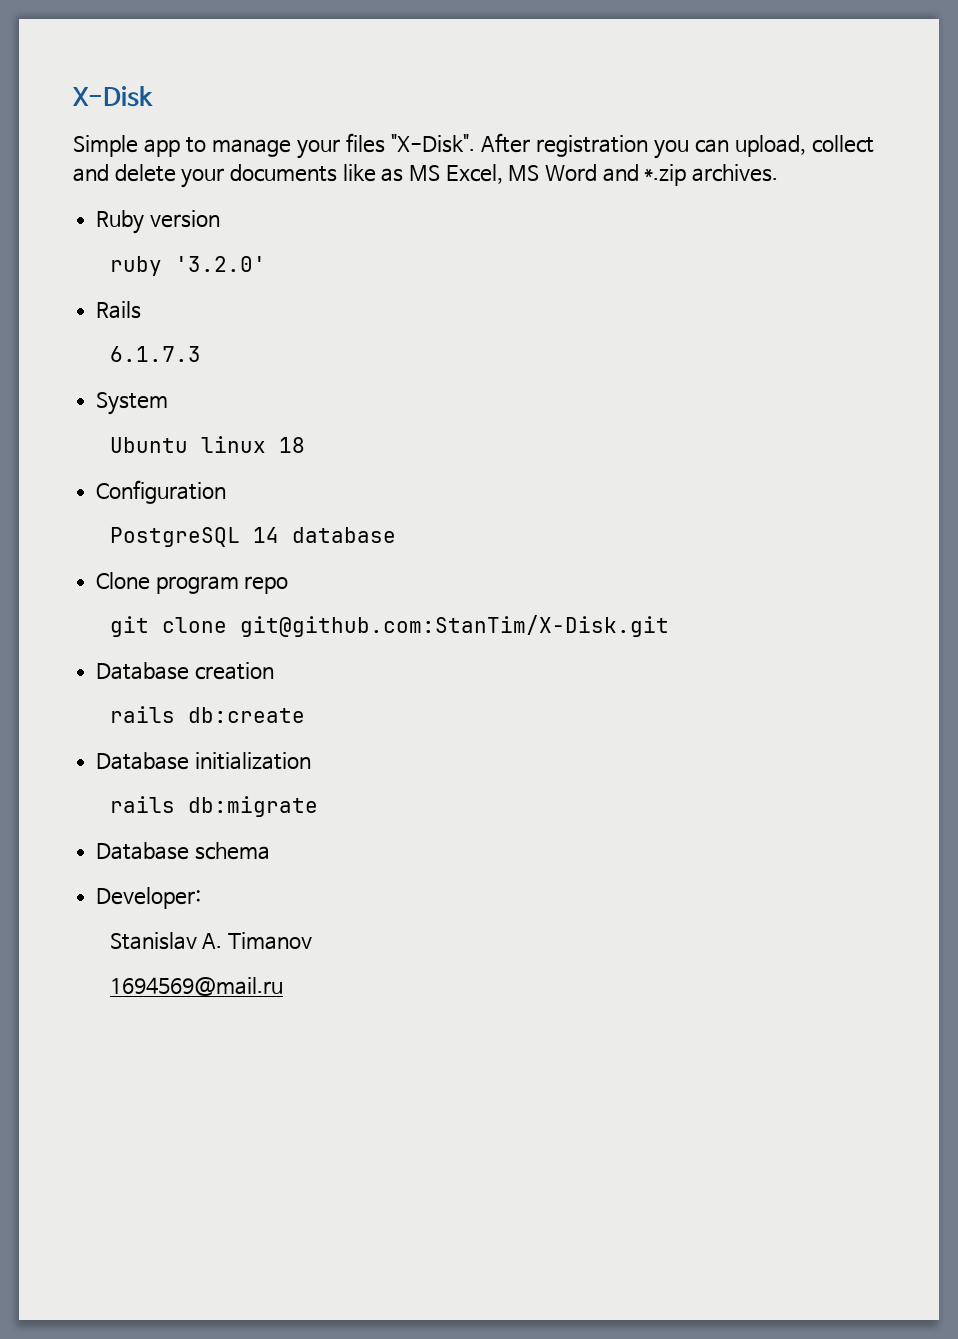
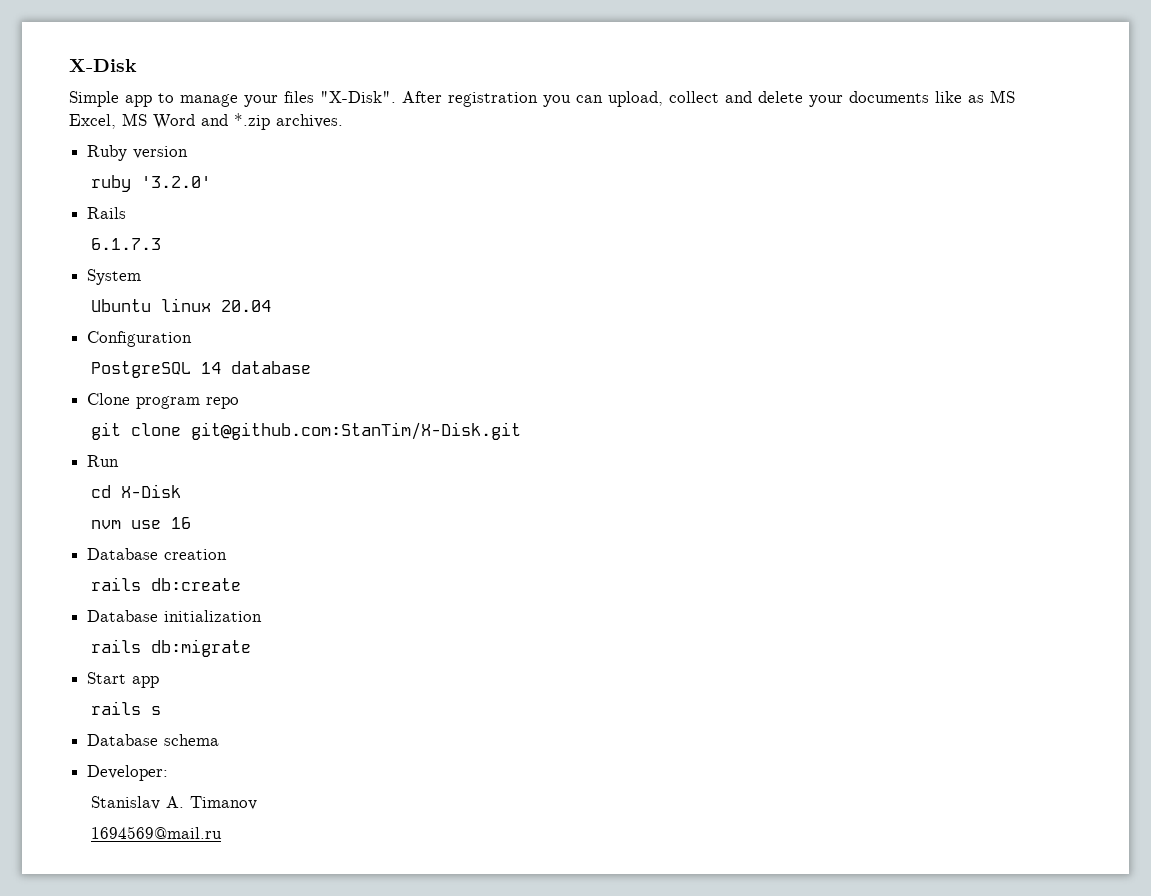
[278,437,305,453] 18 -> [220,300,271,312] 20.04
(669, 626) none -> [87,455,120,467] [90,484,181,498] [90,517,191,529] // Run // cd X-Disk // nvm use 16
(318, 806) none -> [87,672,160,688] [90,701,161,715] // Start app // rails s

